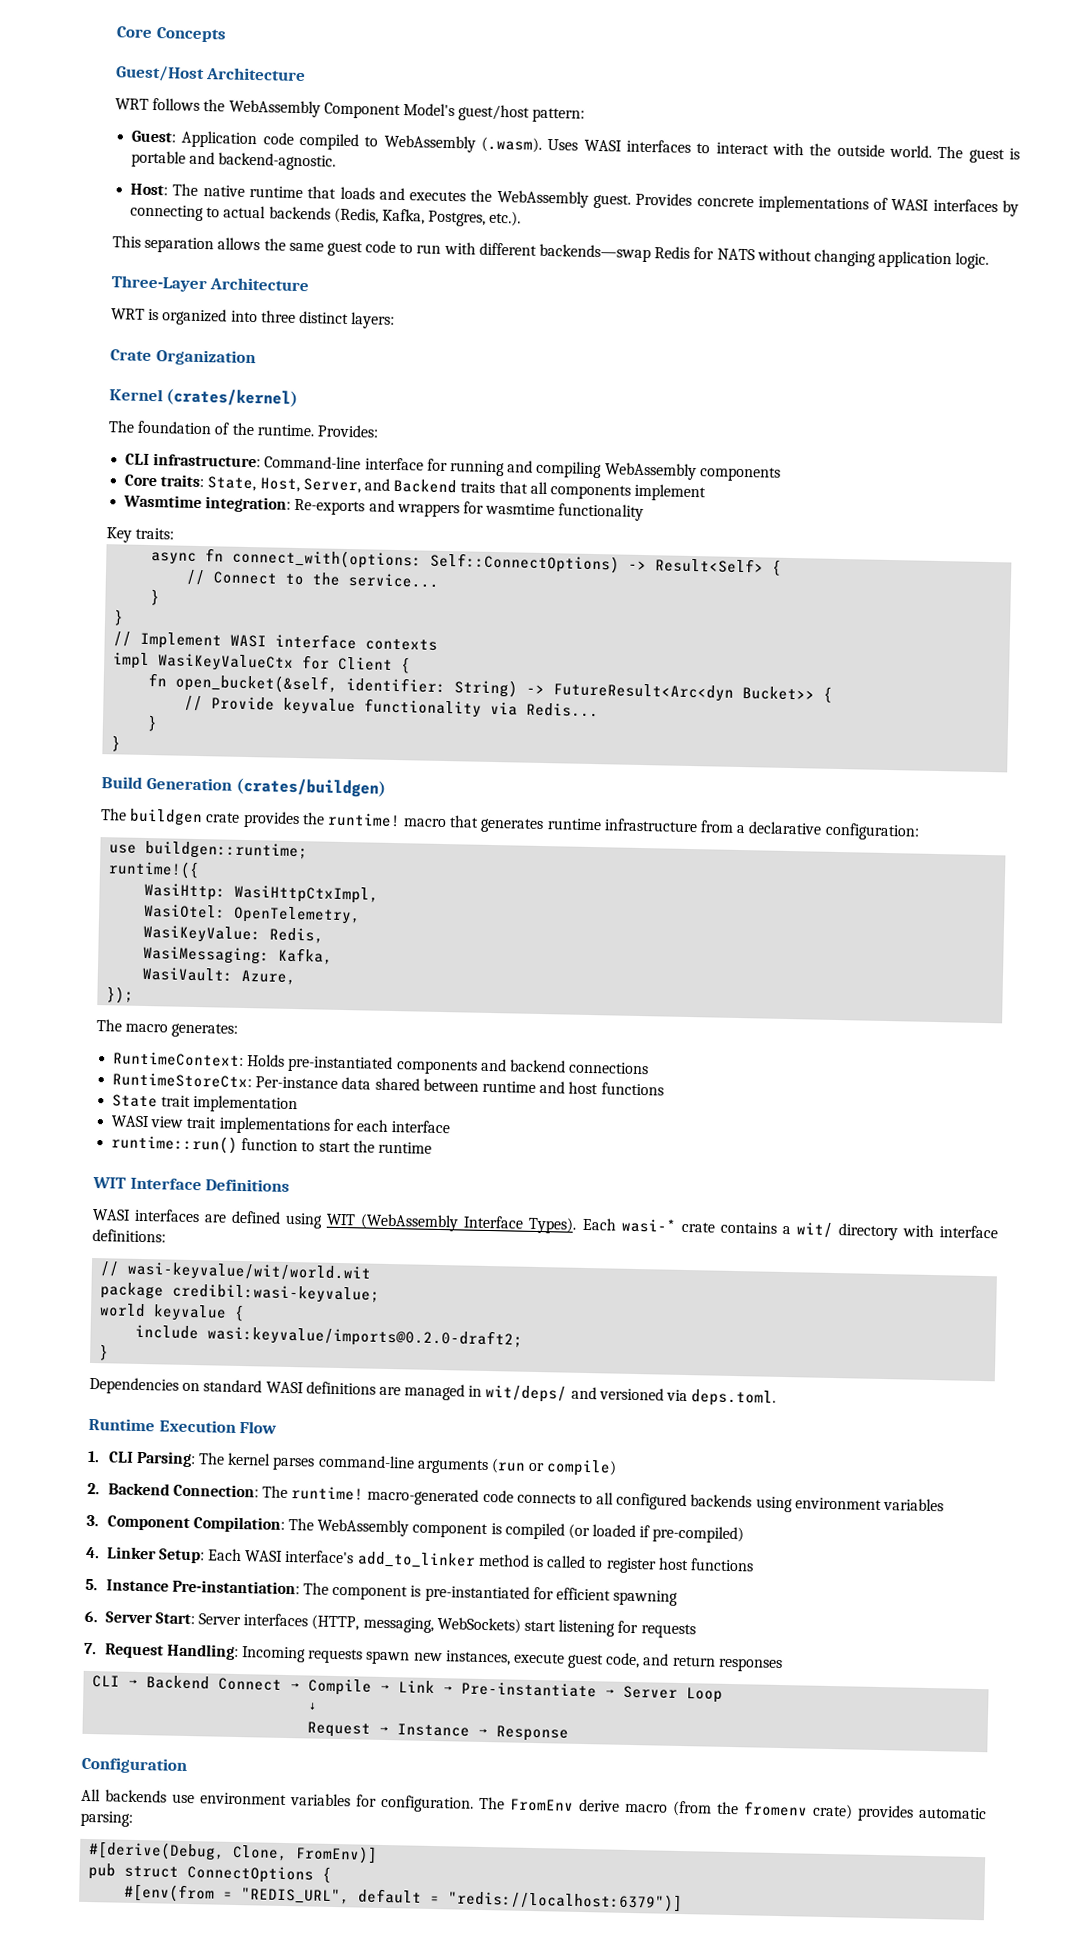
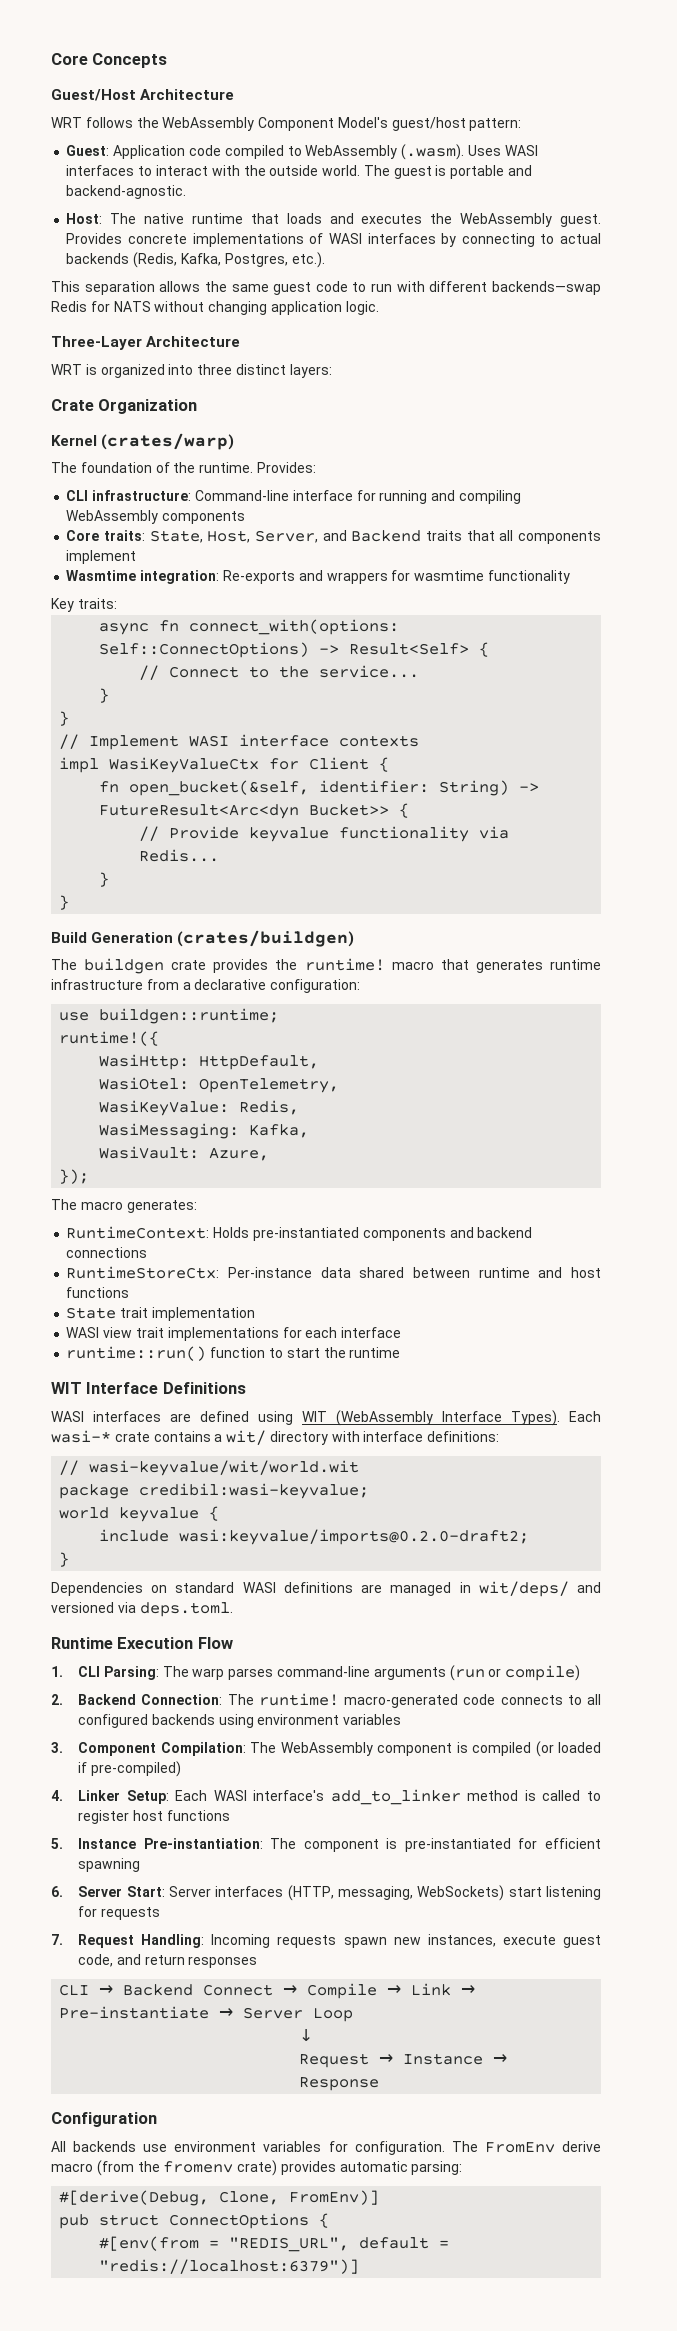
[166,388,299,407] (crates/kernel) -> [101,433,235,450] (crates/warp)
[234,884,380,904] WasiHttpCtxImpl, -> [199,1055,320,1070] HttpDefault,
[227,1452,272,1466] kernel -> [192,1668,225,1680] warp

